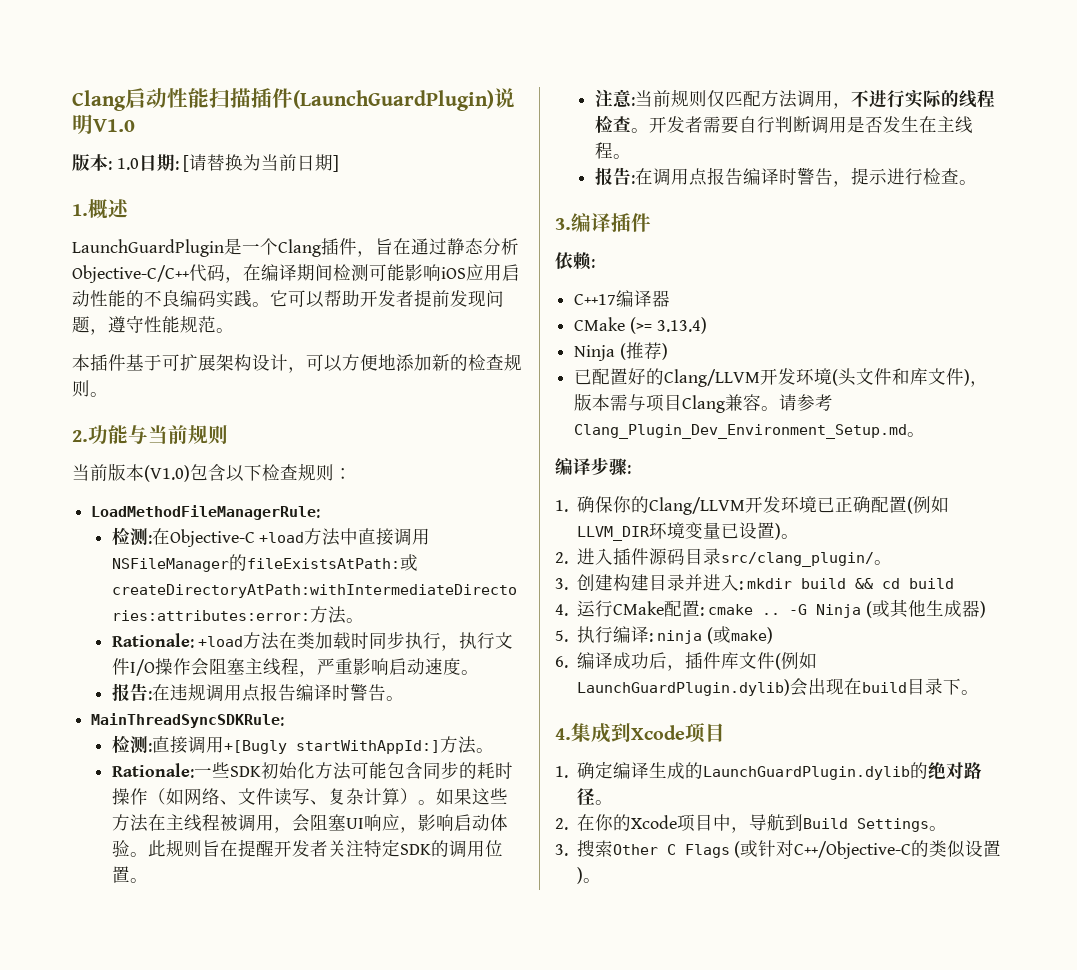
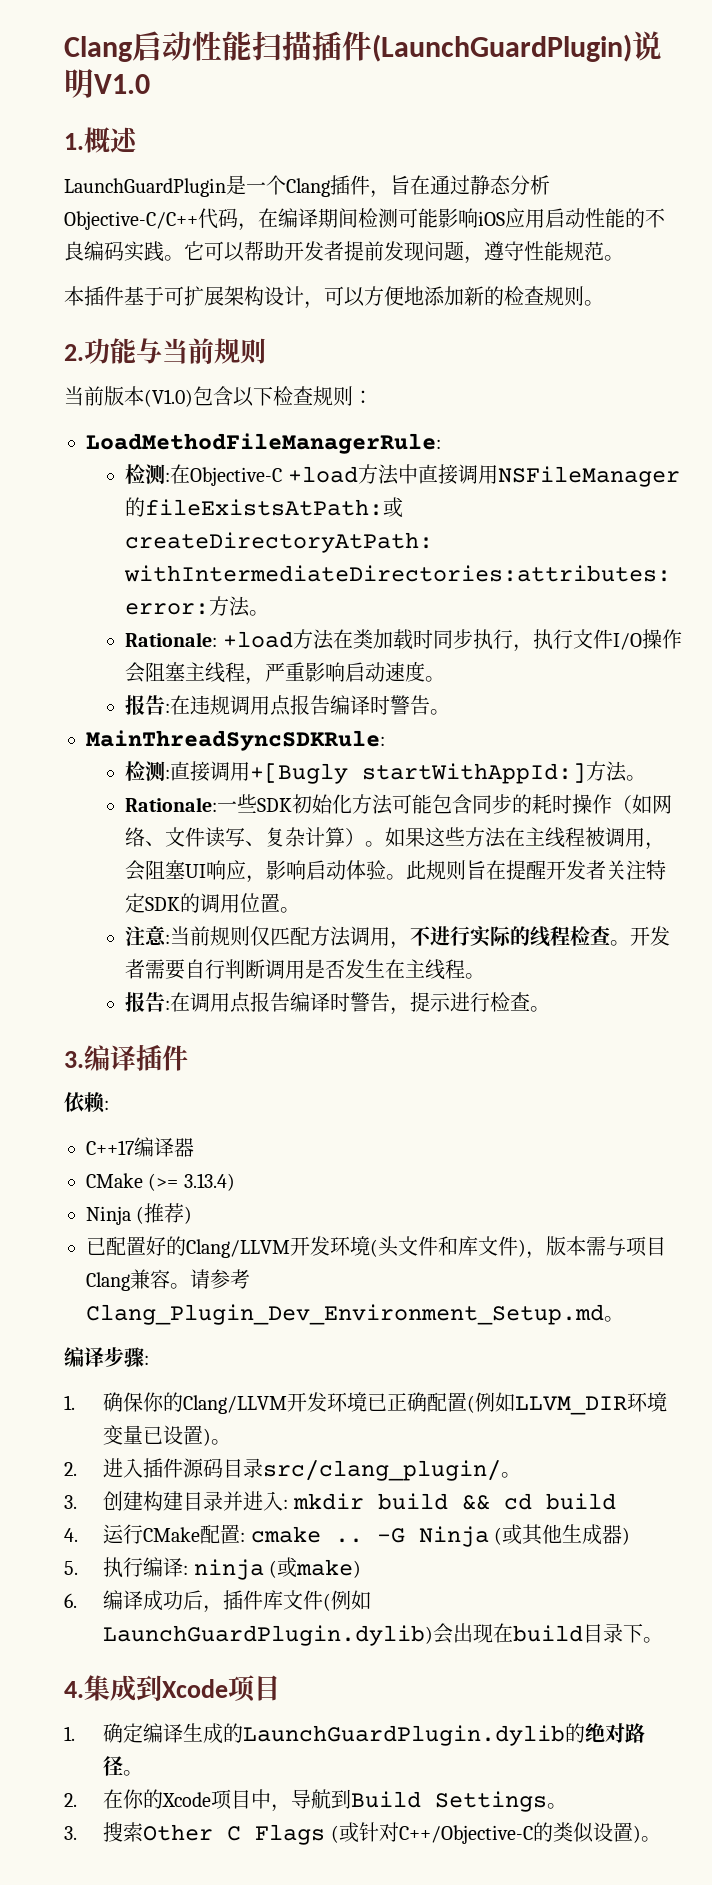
[72,154,340,172] // 版本: 1.0日期: [请替换为当前日期] -> (150, 84) none

